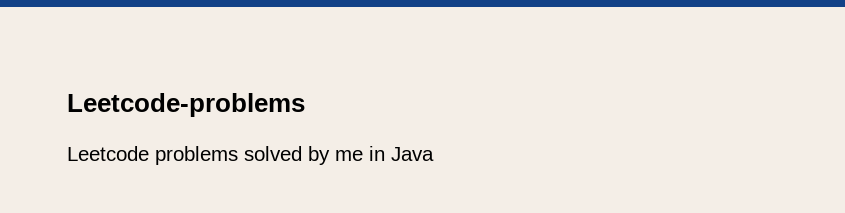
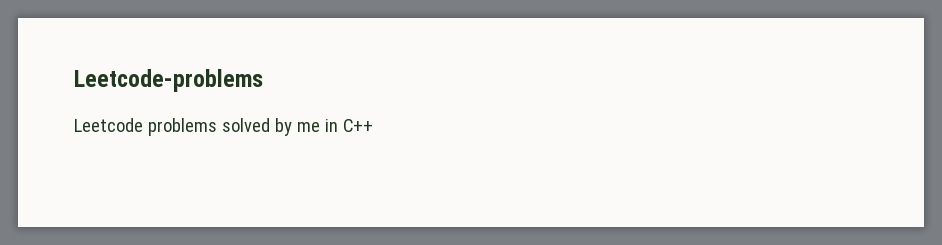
[391,147,434,161] Java -> [342,119,373,132] C++

